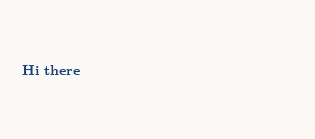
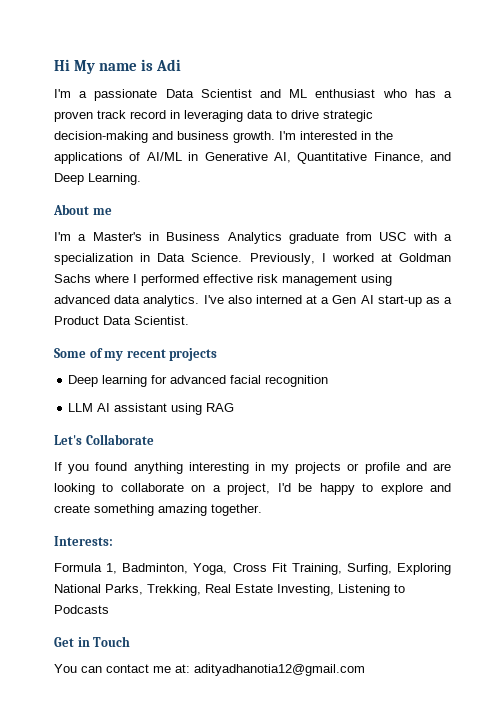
[44,65,80,75] there -> [74,59,182,74] [54,89,452,101] [54,110,373,122] [54,131,393,143] [54,152,451,164] [54,173,141,185] [53,204,112,215] [54,232,453,244] [54,253,451,265] [54,274,392,286] [54,295,453,307] [54,316,189,325] [54,348,218,361] [68,375,329,387] [68,403,235,415] [54,434,154,445] [54,462,452,474] [54,483,451,495] [54,504,262,516] [54,536,113,546] [54,563,451,575] [54,584,405,596] [54,605,109,614] [54,636,131,647] [54,664,365,676] My name is Adi // I'm a passionate Data Scientist and ML enthusiast who has a proven track record in leveraging data to drive strategic decision-making and business growth. I'm interested in the applications of AI/ML in Generative AI, Quantitative Finance, and Deep Learning. // About me // I'm a Master's in Business Analytics graduate from USC with a specialization in Data Science. Previously, I worked at Goldman Sachs where I performed effective risk management using advanced data analytics. I've also interned at a Gen AI start-up as a Product Data Scientist. // Some of my recent projects // Deep learning for advanced facial recognition // LLM AI assistant using RAG // Let's Collaborate // If you found anything interesting in my projects or profile and are looking to collaborate on a project, I'd be happy to explore and create something amazing together. // Interests: // Formula 1, Badminton, Yoga, Cross Fit Training, Surfing, Exploring National Parks, Trekking, Real Estate Investing, Listening to Podcasts // Get in Touch // You can contact me at: adityadhanotia12@gmail.com

